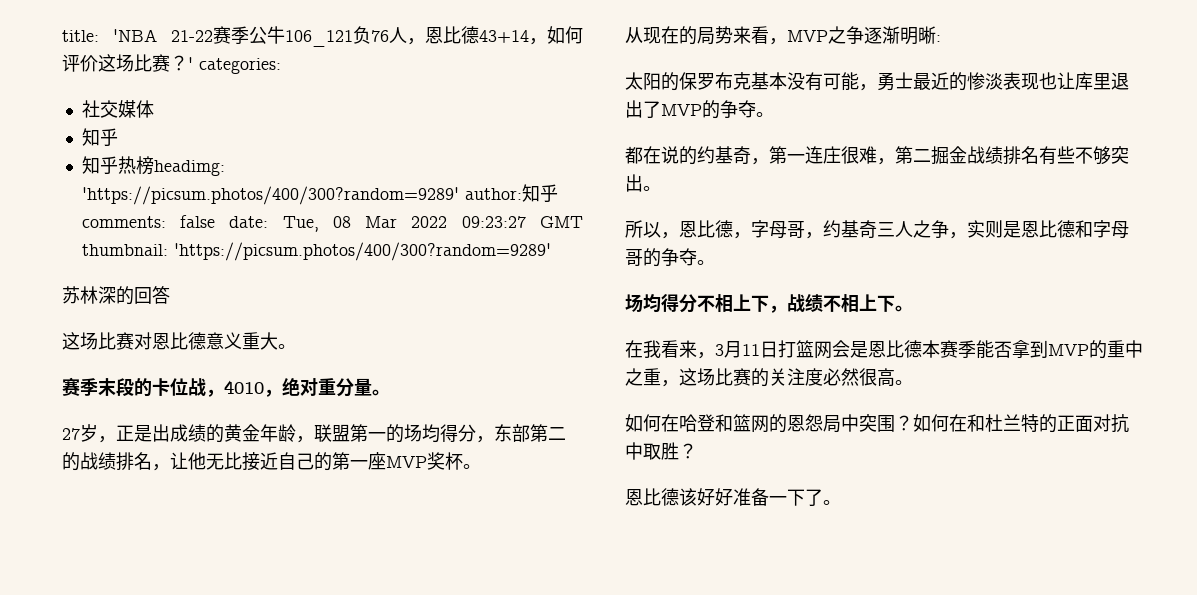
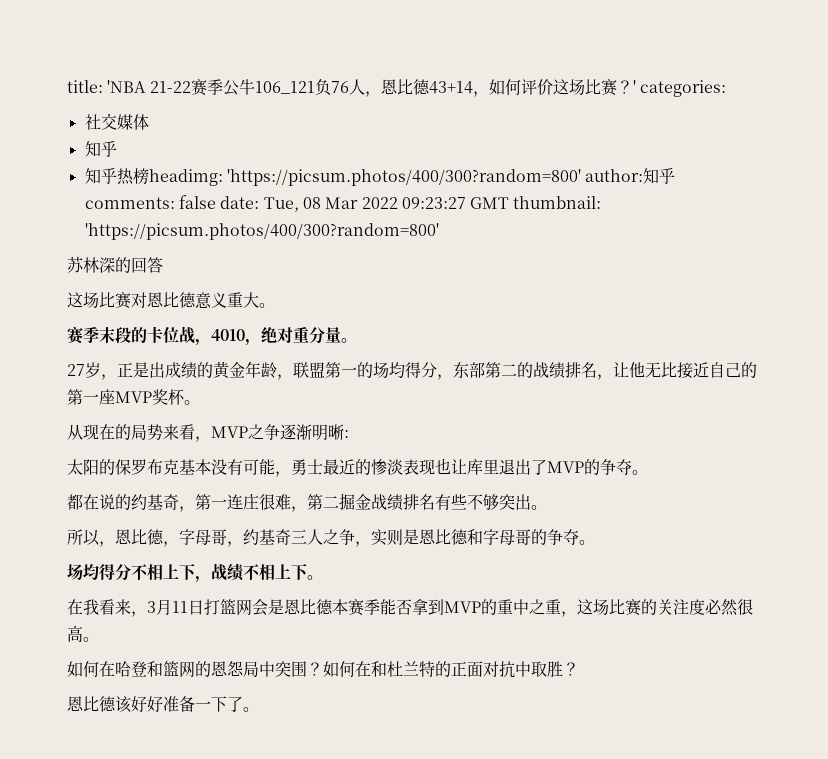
[81,186,459,205] 'https://picsum.photos/400/300?random=9289' -> [226,169,581,186] 'https://picsum.photos/400/300?random=800'
[173,242,551,261] 'https://picsum.photos/400/300?random=9289' -> [84,223,439,240] 'https://picsum.photos/400/300?random=800'

